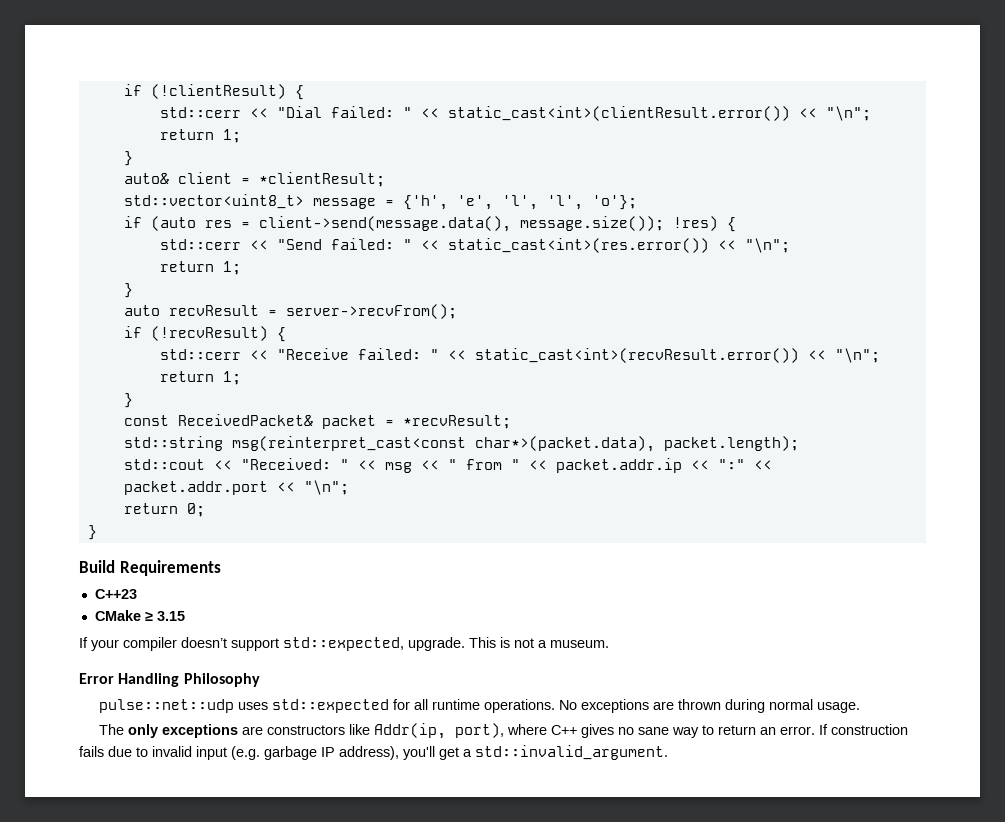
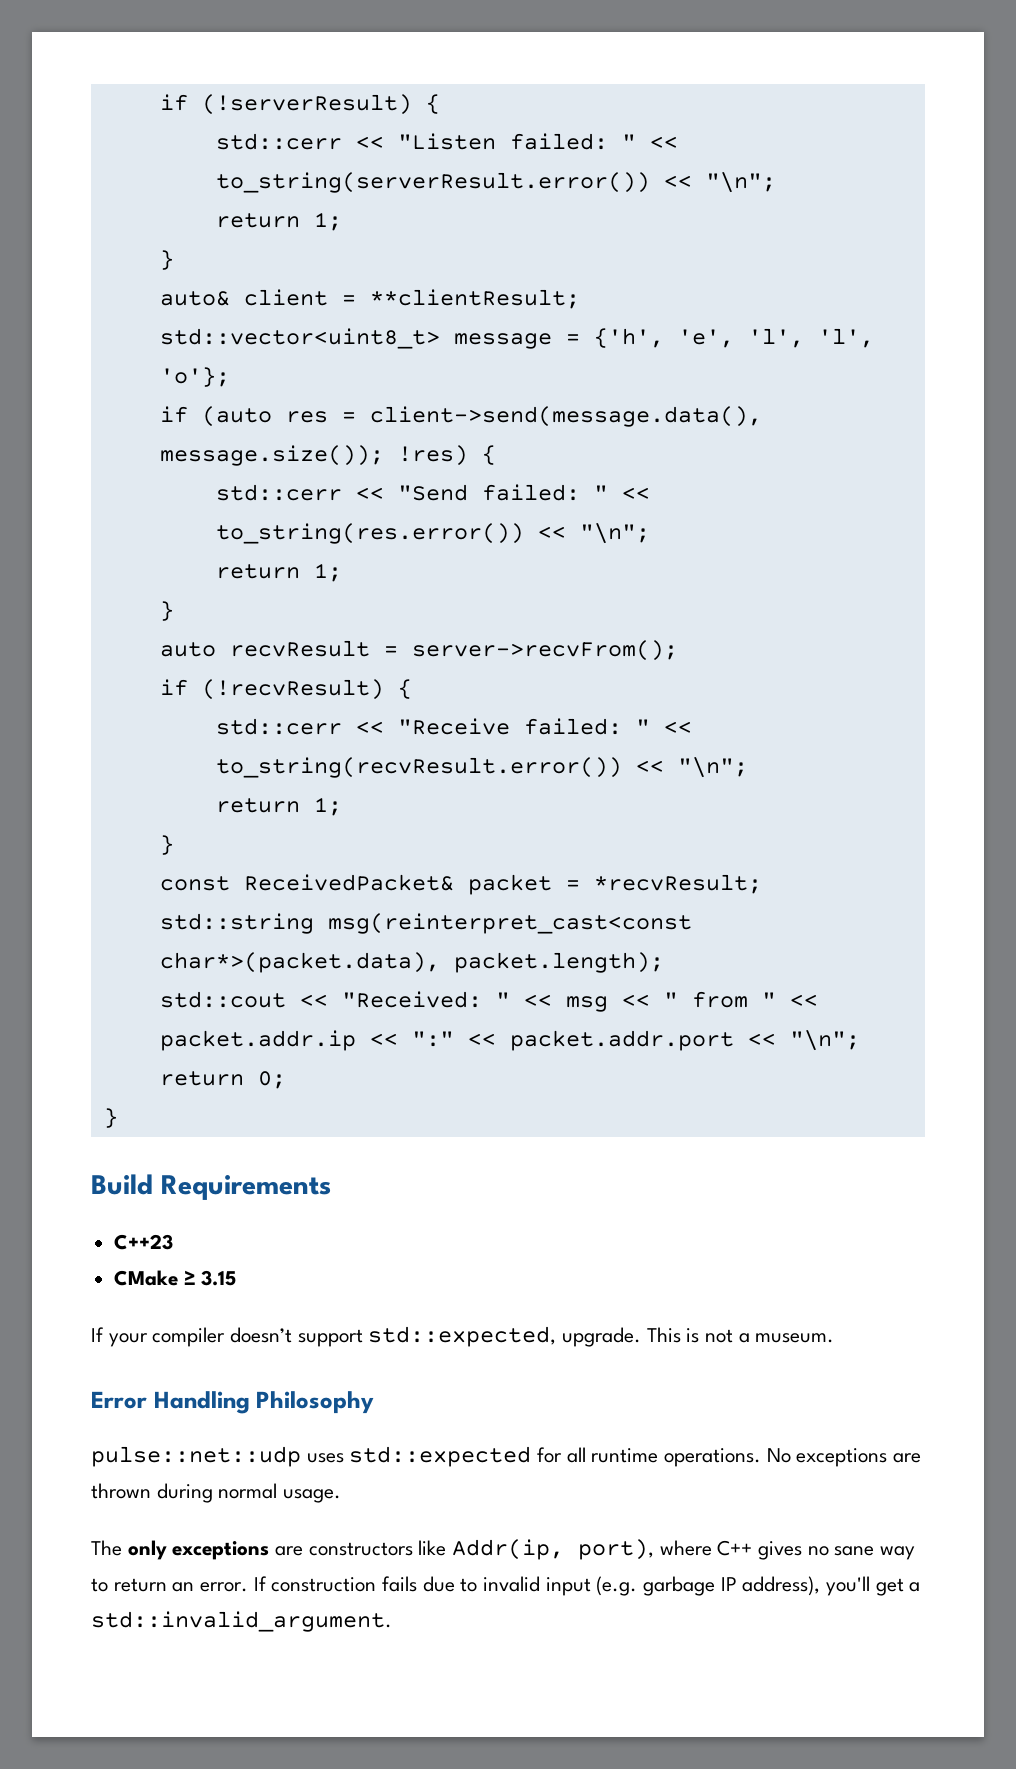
[123,84,304,100] [159,106,790,121] if (!clientResult) { // std::cerr << "Dial failed: " << static_cast<int>(clientResult.error()) -> [159,94,440,115] [215,133,678,150] [215,172,650,193] if (!serverResult) { // std::cerr << "Listen failed: " << to_string(serverResult.error())
[258,172,385,187] *clientResult; -> [369,289,580,309] **clientResult;
[447,238,709,253] static_cast<int>(res.error()) -> [215,523,524,544] to_string(res.error())
[474,348,799,363] static_cast<int>(recvResult.error()) -> [215,757,622,778] to_string(recvResult.error())

